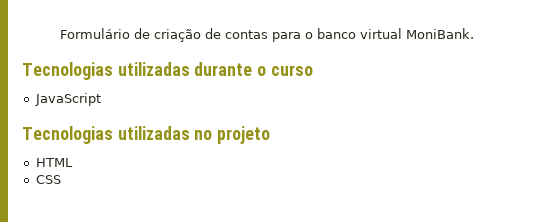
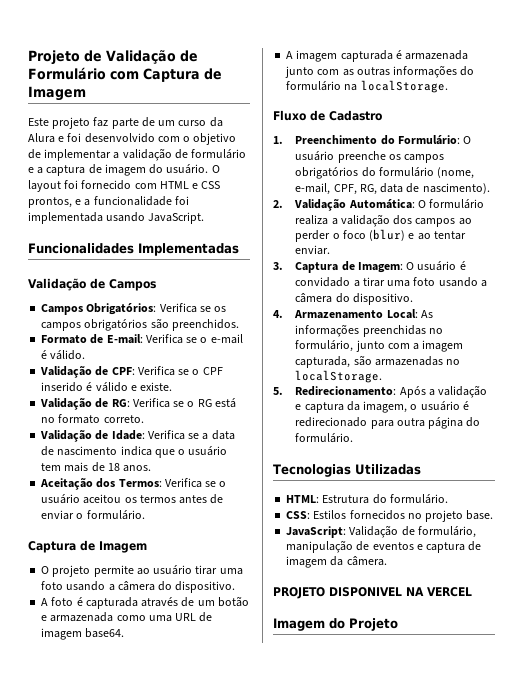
[59,28,474,42] [22,62,313,80] [34,93,101,106] [22,126,271,144] [35,158,73,167] [35,175,61,184] Formulário de criação de contas para o banco virtual MoniBank. // Tecnologias utilizadas durante o curso // JavaScript // Tecnologias utilizadas no projeto // HTML // CSS -> [28,50,198,65] [28,67,222,82] [28,86,86,101] [28,117,223,129] [28,133,237,145] [28,148,247,161] [28,164,220,176] [28,180,221,192] [28,196,189,208] [28,212,205,224] [28,243,239,256] [28,278,156,291] [41,303,227,315] [41,318,239,331] [41,334,243,344] [41,350,86,360] [40,366,223,378] [41,382,173,392] [40,398,236,410] [41,414,144,424] [40,430,235,442] [41,446,228,458] [41,462,152,472] [40,478,227,490] [41,494,224,504] [41,510,145,520] [28,540,147,553] [41,565,243,577] [41,581,236,593] [41,596,249,609] [41,612,213,622] [41,628,125,640] [286,50,469,62] [285,65,475,78] [286,80,448,93] [273,110,382,121] [273,135,472,145] [295,151,445,163] [295,167,475,179] [295,183,490,195] [273,199,485,211] [295,214,472,227] [295,229,466,242] [295,245,331,255] [273,261,466,273] [295,277,487,287] [295,293,413,305] [273,309,433,319] [295,324,443,337] [295,340,464,352] [295,355,461,368] [295,370,383,383] [273,385,488,398] [295,401,469,413] [295,417,481,429] [295,433,354,443] [273,464,421,477] [286,494,448,504] [286,510,494,522] [286,525,476,538] [286,540,482,553] [286,556,387,568] [273,587,472,599] [273,618,398,631] Projeto de Validação de Formulário com Captura de Imagem // Este projeto faz parte de um curso da Alura e foi desenvolvido com o objetivo de implementar a validação de formulário e a captura de imagem do usuário. O layout foi fornecido com HTML e CSS prontos, e a funcionalidade foi implementada usando JavaScript. // Funcionalidades Implementadas // Validação de Campos // Campos Obrigatórios: Verifica se os campos obrigatórios são preenchidos. // Formato de E-mail: Verifica se o e-mail é válido. // Validação de CPF: Verifica se o CPF inserido é válido e existe. // Validação de RG: Verifica se o RG está no formato correto. // Validação de Idade: Verifica se a data de nascimento indica que o usuário tem mais de 18 anos. // Aceitação dos Termos: Verifica se o usuário aceitou os termos antes de enviar o formulário. // Captura de Imagem // O projeto permite ao usuário tirar uma foto usando a câmera do dispositivo. // A foto é capturada através de um botão e armazenada como uma URL de imagem base64. // A imagem capturada é armazenada junto com as outras informações do formulário na localStorage. // Fluxo de Cadastro // 1. Preenchimento do Formulário: O usuário preenche os campos obrigatórios do formulário (nome, e-mail, CPF, RG, data de nascimento). // 2. Validação Automática: O formulário realiza a validação dos campos ao perder o foco (blur) e ao tentar enviar. // 3. Captura de Imagem: O usuário é convidado a tirar uma foto usando a câmera do dispositivo. // 4. Armazenamento Local: As informações preenchidas no formulário, junto com a imagem capturada, são armazenadas no localStorage. // 5. Redirecionamento: Após a validação e captura da imagem, o usuário é redirecionado para outra página do formulário. // Tecnologias Utilizadas // HTML: Estrutura do formulário. // CSS: Estilos fornecidos no projeto base. // JavaScript: Validação de formulário, manipulação de eventos e captura de imagem da câmera. // PROJETO DISPONIVEL NA VERCEL // Imagem do Projeto

